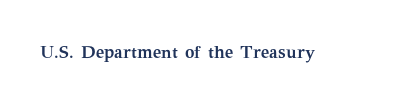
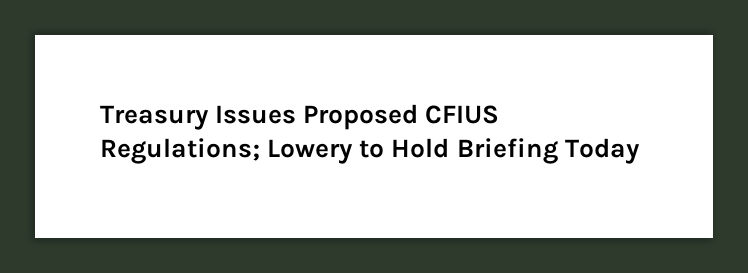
[40,45,315,63] U.S. Department of the Treasury -> [100,104,500,130] [100,138,640,164] Treasury Issues Proposed CFIUS Regulations; Lowery to Hold Briefing Today

